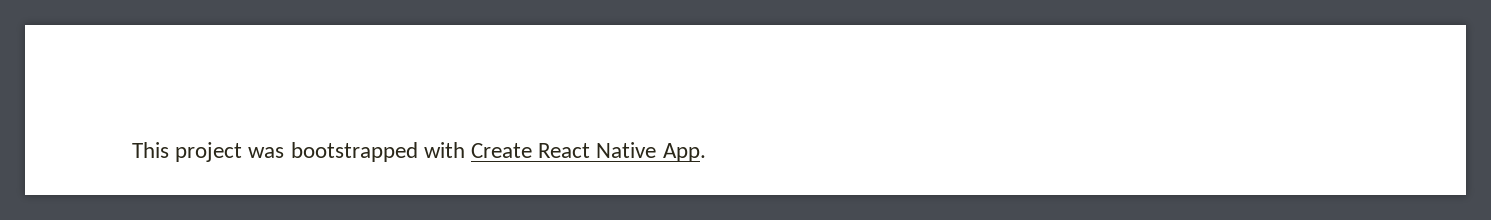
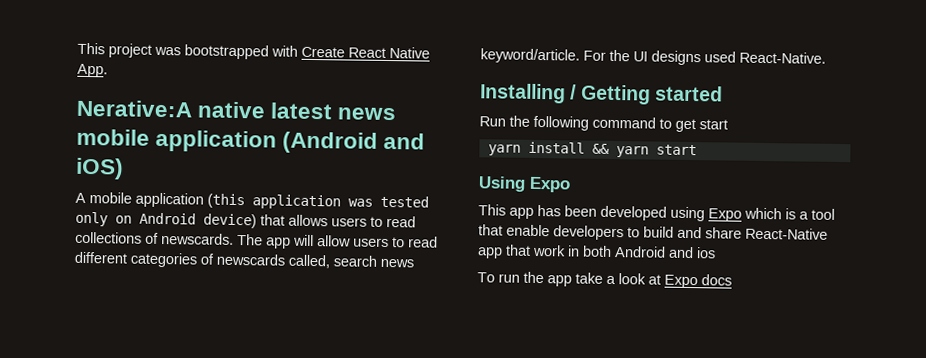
(706, 152) none -> [76,99,397,121] [76,128,426,154] [75,157,124,180] [75,192,429,210] [75,211,416,229] [75,231,438,249] [74,251,414,269] [480,48,826,66] [480,83,723,105] [479,115,728,133] [487,141,697,158] [478,176,571,193] [478,204,835,222] [478,224,828,241] [477,244,716,259] [477,271,732,289] // Nerative:A native latest news mobile application (Android and iOS) // A mobile application (this application was tested only on Android device) that allows users to read collections of newscards. The app will allow users to read different categories of newscards called, search news keyword/article. For the UI designs used React-Native. // Installing / Getting started // Run the following command to get start // yarn install && yarn start // Using Expo // This app has been developed using Expo which is a tool that enable developers to build and share React-Native app that work in both Android and ios // To run the app take a look at Expo docs

